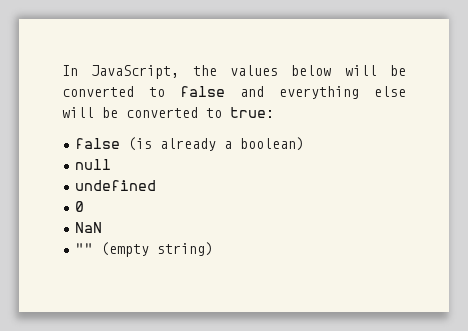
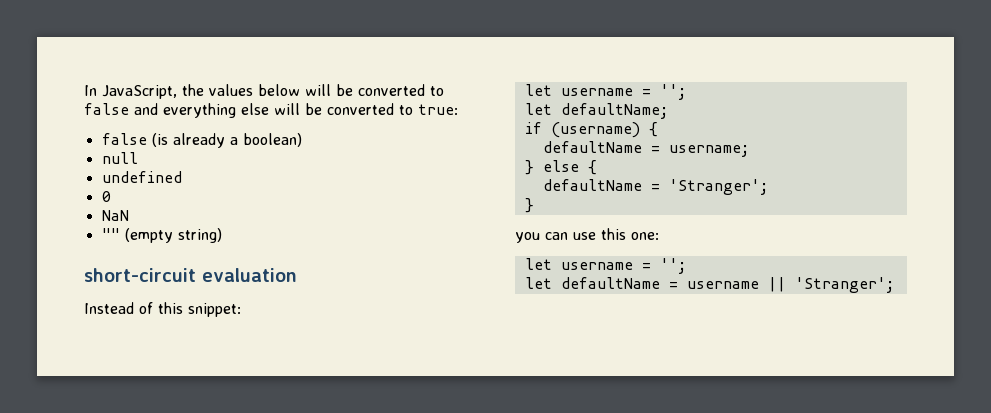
(214, 249) none -> [84,268,297,282] [84,302,241,317] [524,84,686,100] [524,103,668,119] [524,122,658,138] [542,141,749,157] [524,160,597,175] [542,179,768,195] [524,198,534,213] [515,228,659,243] [524,258,686,274] [524,277,894,293] // short-circuit evaluation // Instead of this snippet: // let username = ''; // let defaultName; // if (username) { // defaultName = username; // } else { // defaultName = 'Stranger'; // } // you can use this one: // let username = ''; // let defaultName = username || 'Stranger';

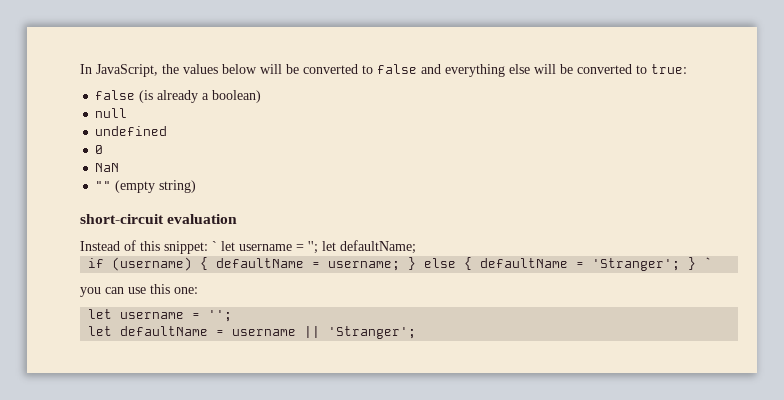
[524,84,686,100] // let username = ''; // -> [212,241,318,254] ` let username = '';
(658, 129) // -> (209, 263) none
(749, 151) // -> (401, 266) none
(597, 167) // -> (473, 263) none
[524,198,534,213] // } -> [688,257,713,270] } `

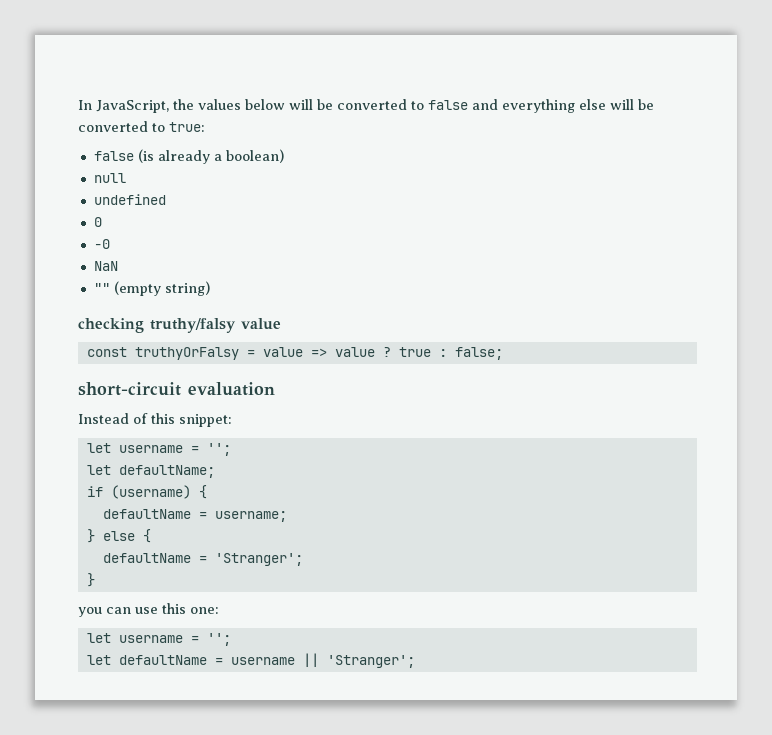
(104, 149) none -> [93,239,110,249] // -0
(197, 186) none -> [78,318,281,333] [86,347,503,360] // checking truthy/falsy value // const truthyOrFalsy = value => value ? true : false;
[212,241,318,254] ` let username = ''; -> [86,443,231,456] // let username = ''; //
(209, 263) none -> (207, 492) //
(401, 266) none -> (287, 516) //
(473, 263) none -> (151, 536) //
[688,257,713,270] } ` -> [86,573,95,587] // }

